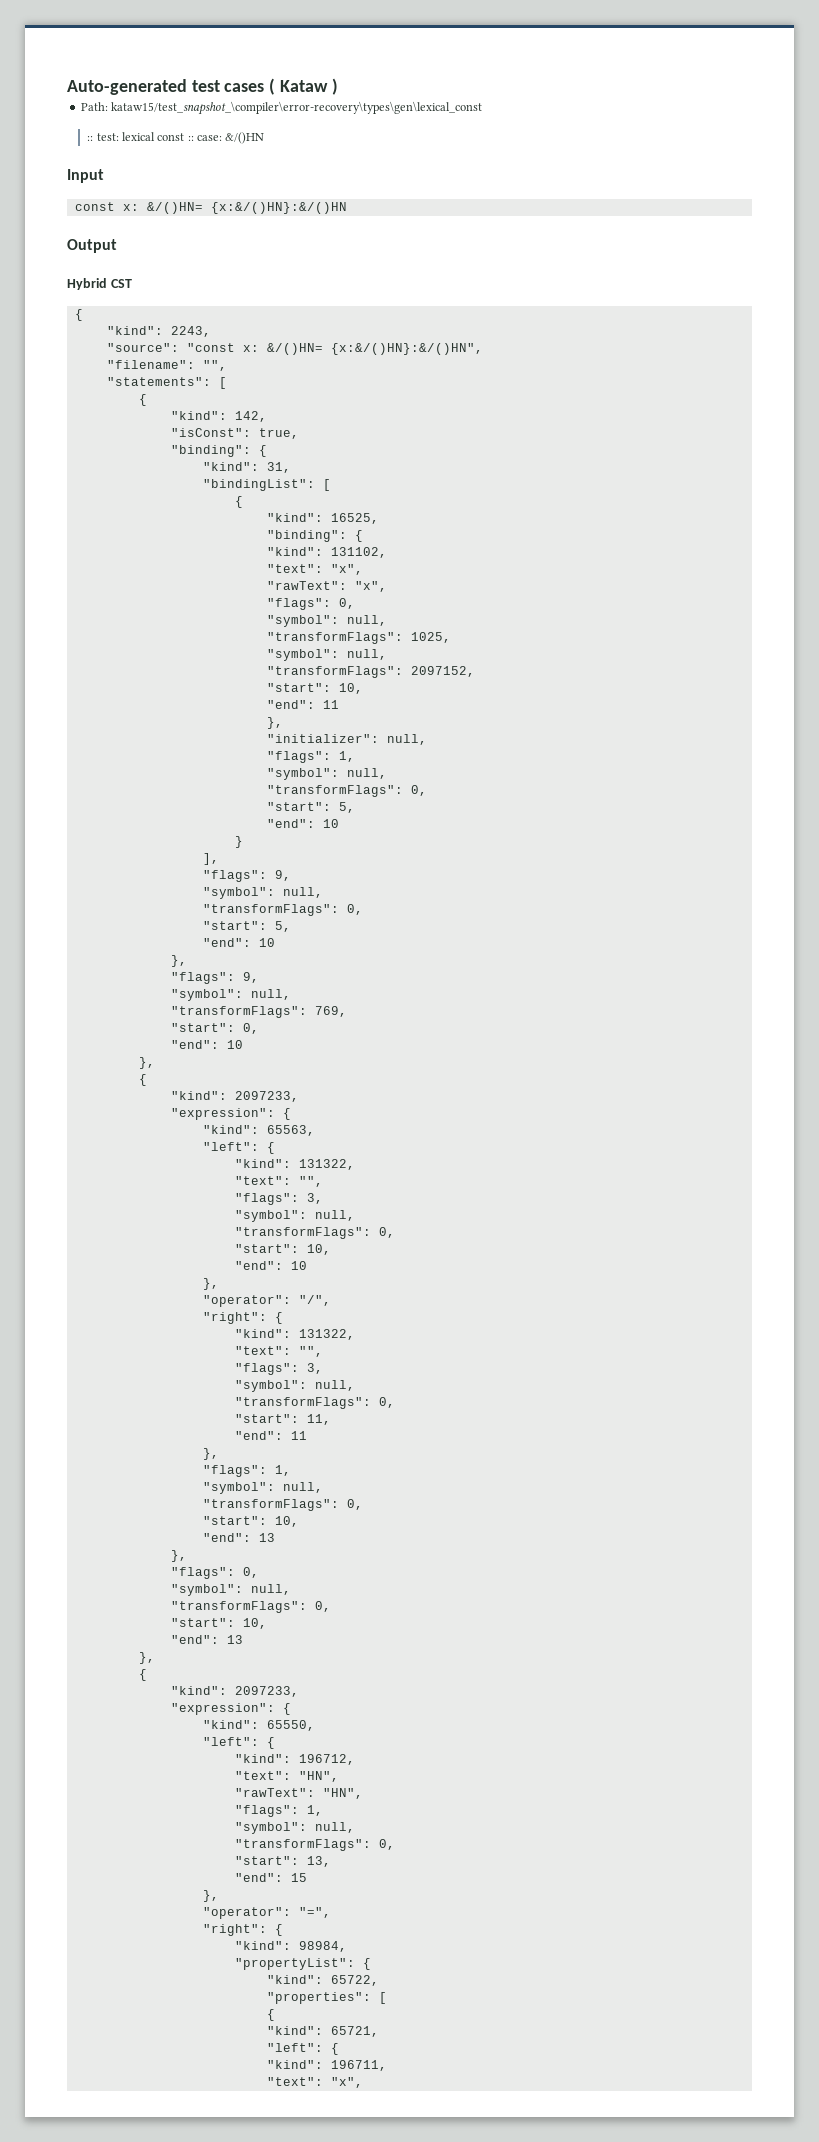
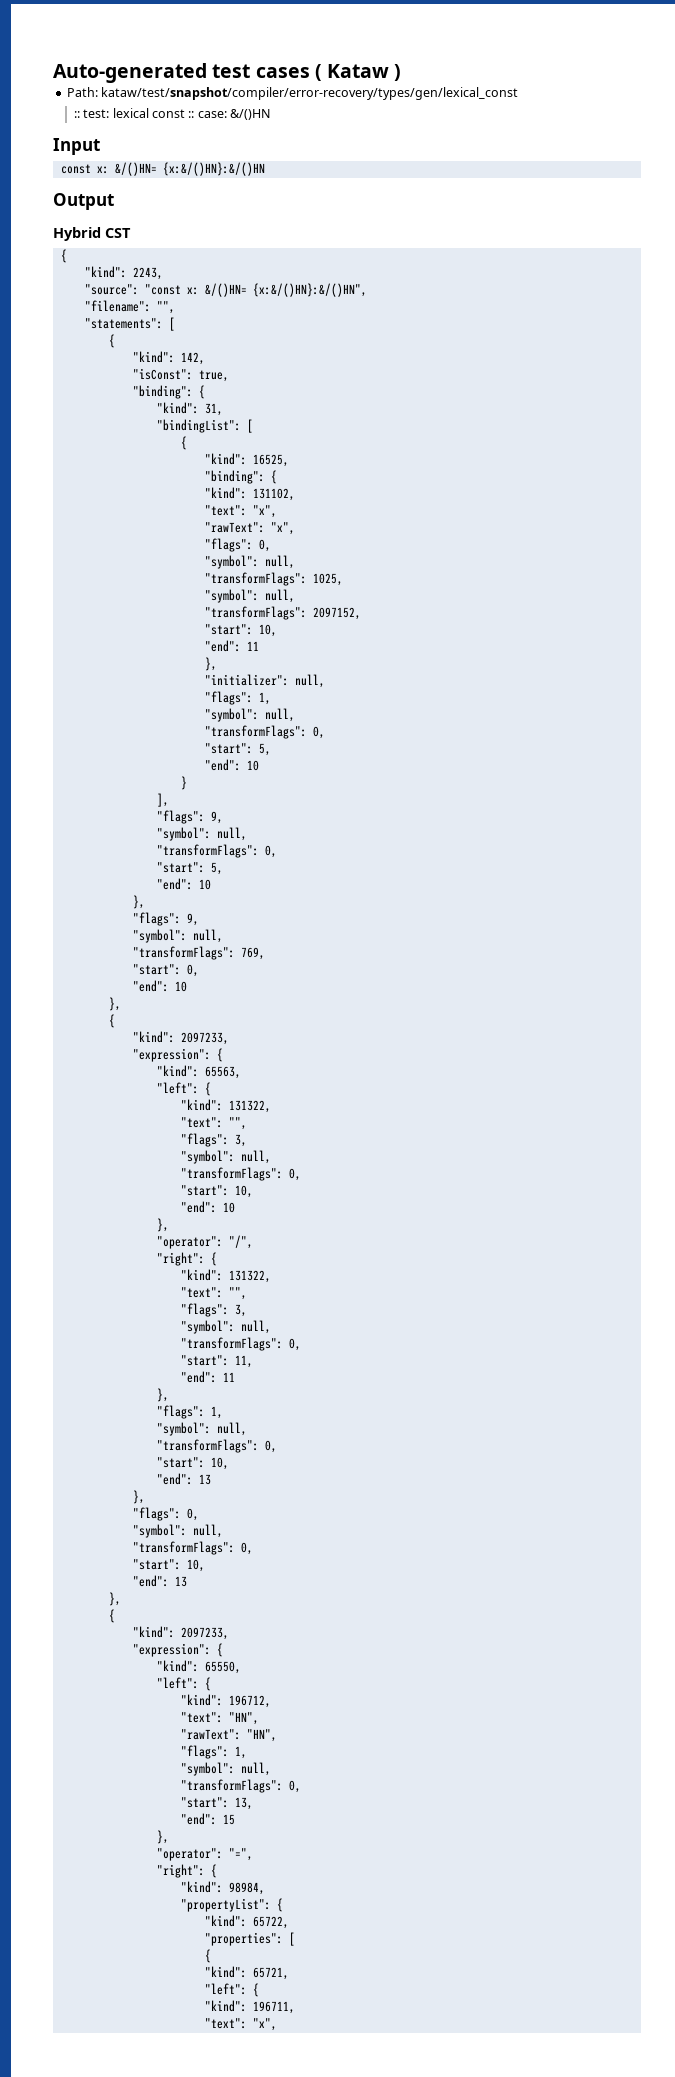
[111,101,483,115] kataw15/test_snapshot_\compiler\error-recovery\types\gen\lexical_const -> [101,87,519,100] kataw/test/snapshot/compiler/error-recovery/types/gen/lexical_const

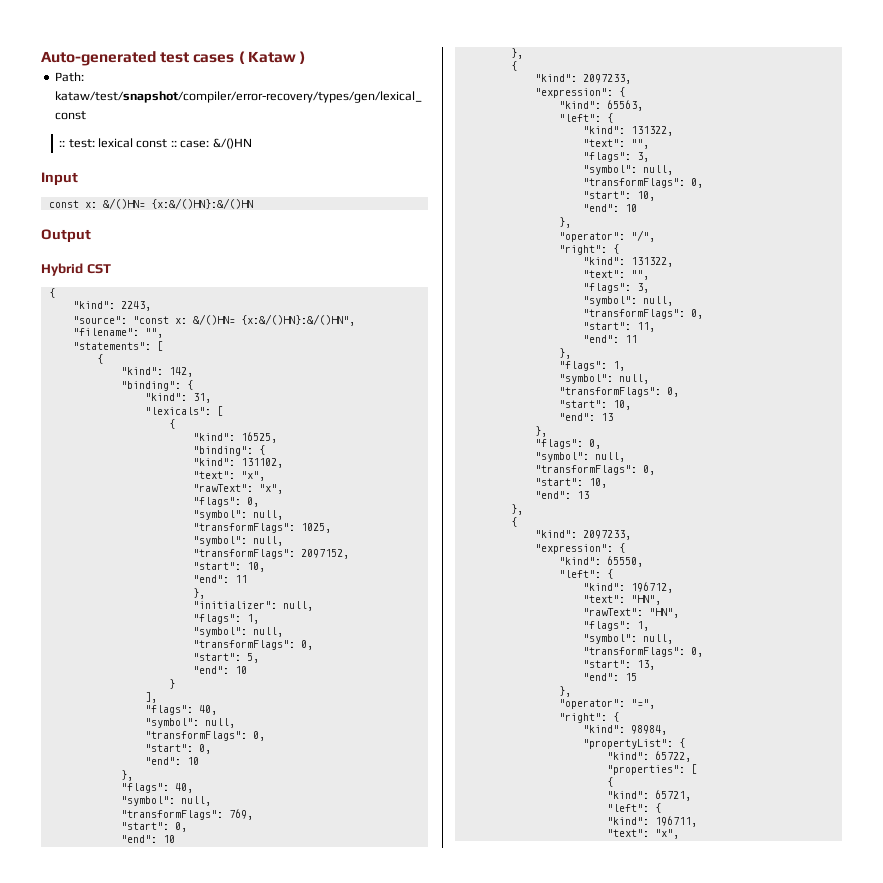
[132,368,229,382] // "isConst": true, -> (193, 372) none
[156,419,241,433] "bindingList": -> [144,407,211,415] "lexicals":
[210,811,223,824] [156,827,247,841] [156,844,277,858] [156,862,223,875] 9, // "symbol": null, // "transformFlags": 0, // "start": 5, -> [198,705,217,715] [144,718,235,728] [144,731,265,741] [144,744,211,754] 40, // "symbol": null, // "transformFlags": 0, // "start": 0,
[186,913,199,926] 9, -> [174,783,193,793] 40,

